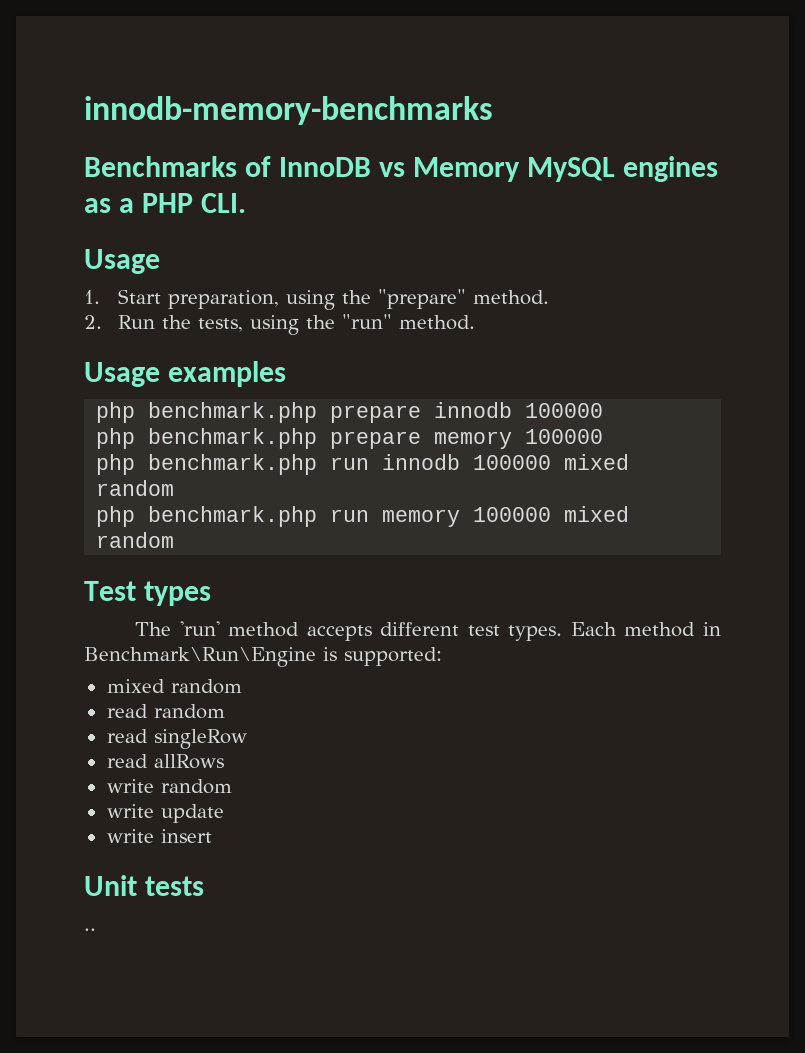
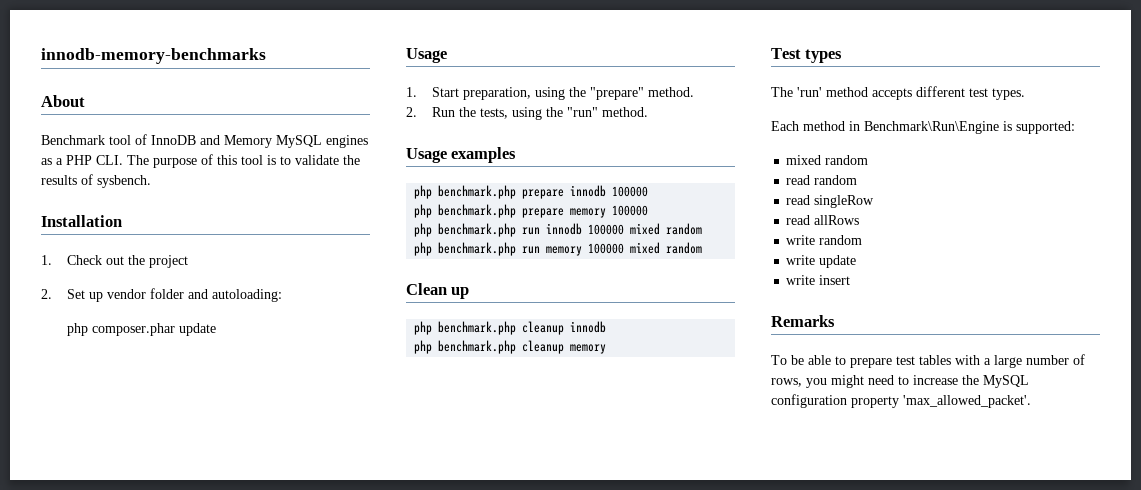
[84,156,237,177] Benchmarks -> [41,95,85,107] [41,135,131,145] About // Benchmark tool
[378,162,405,177] vs -> [200,135,220,145] and
(246, 203) none -> [127,154,360,168] [41,174,151,188] [41,215,122,227] [41,255,189,268] [41,288,283,302] [67,323,217,336] The purpose of this tool is to validate the results of sysbench. // Installation // 1. Check out the project // 2. Set up vendor folder and autoloading: // php composer.phar update
(175, 540) none -> [406,283,470,299] [414,321,607,335] [414,340,607,354] // Clean up // php benchmark.php cleanup innodb // php benchmark.php cleanup memory
(563, 633) none -> (1025, 94) //
[84,875,204,896] [84,928,96,931] Unit tests // .. -> [771,315,835,327] [771,354,1085,368] [771,375,1029,388] [771,394,1031,408] Remarks // To be able to prepare test tables with a large number of rows, you might need to increase the MySQL configuration property 'max_allowed_packet'.

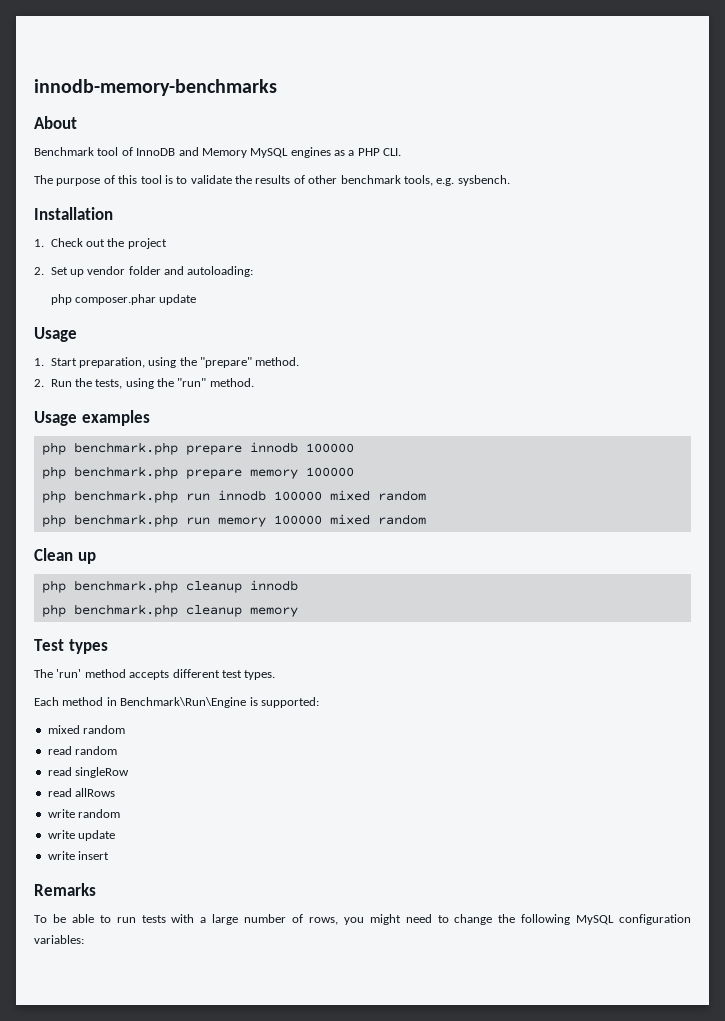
(123, 160) none -> (402, 152) //
(93, 179) none -> [308,175,455,186] other benchmark tools, e.g.
[850,355,951,368] prepare test tables -> [116,915,166,923] run tests
[913,375,1029,388] [771,394,1031,408] increase the MySQL configuration property 'max_allowed_packet'. -> [454,914,691,925] [34,935,84,944] change the following MySQL configuration variables:

